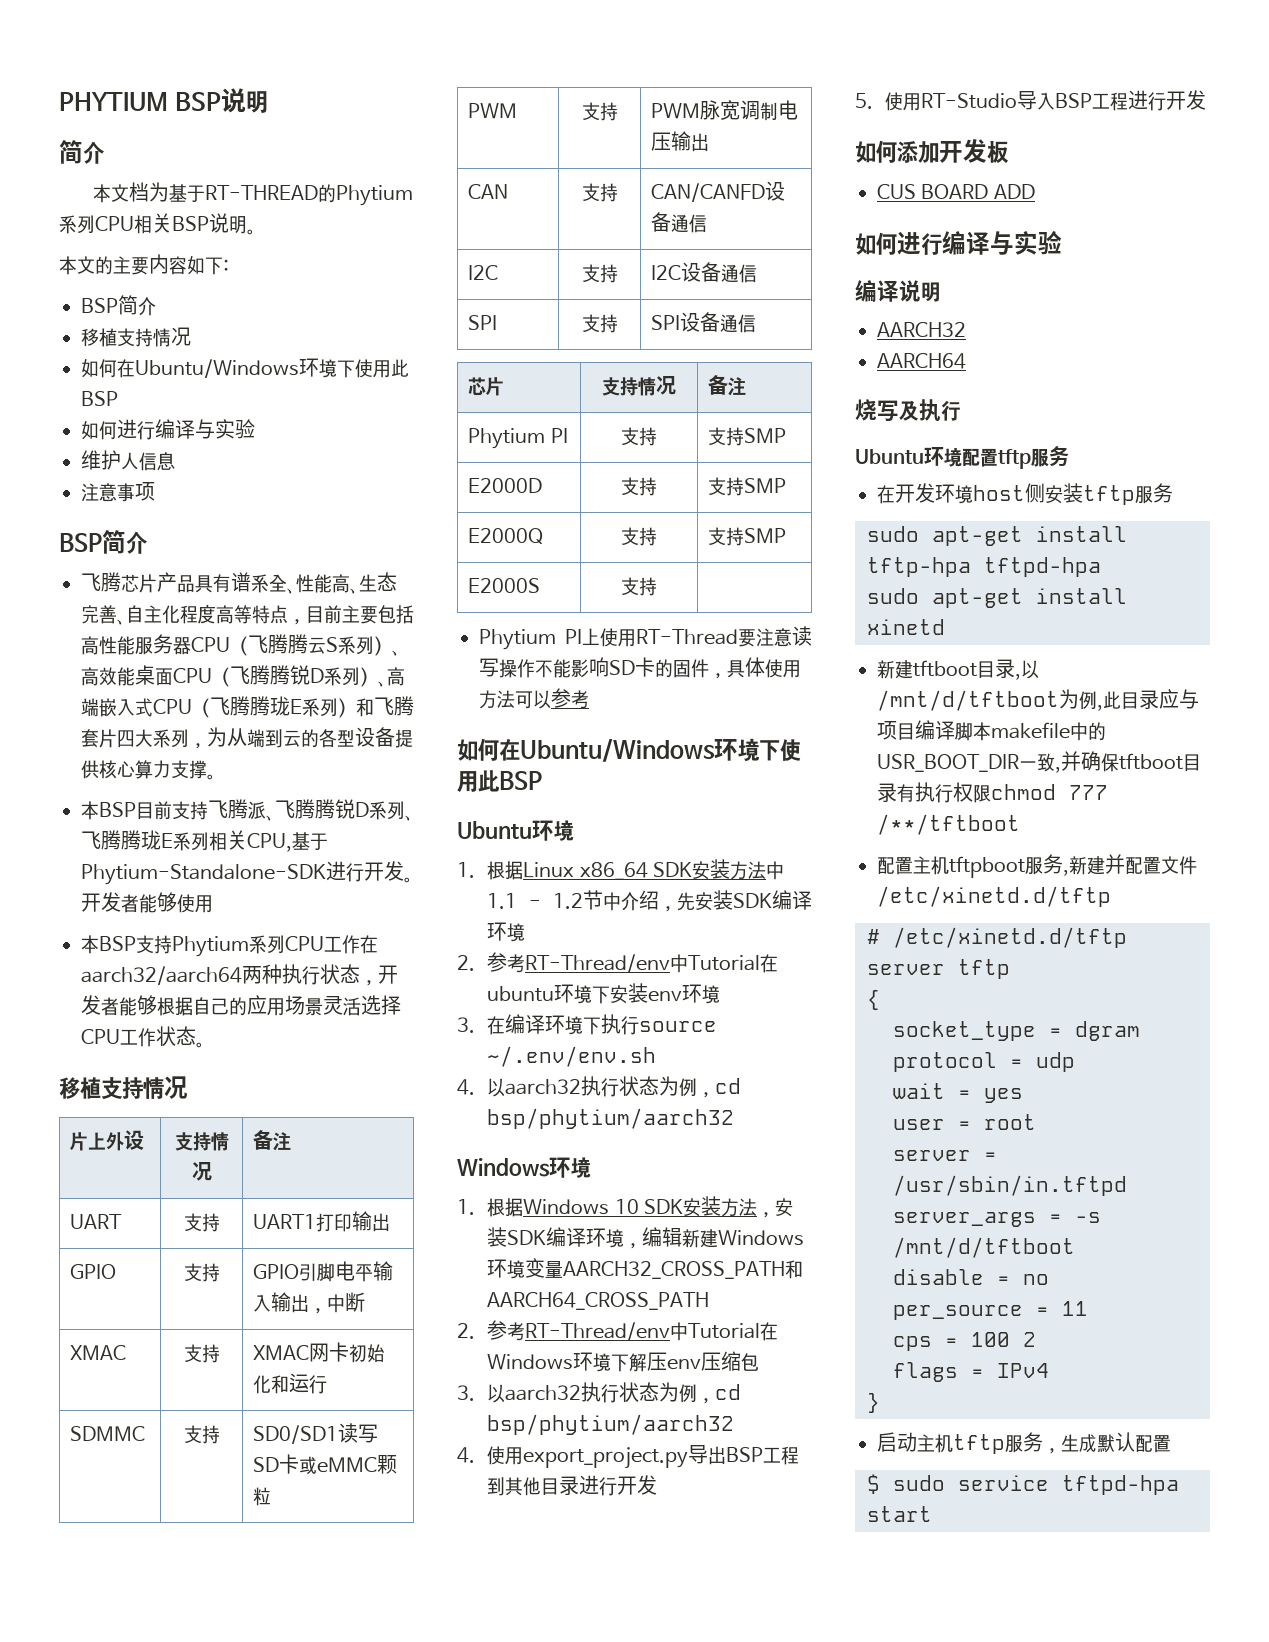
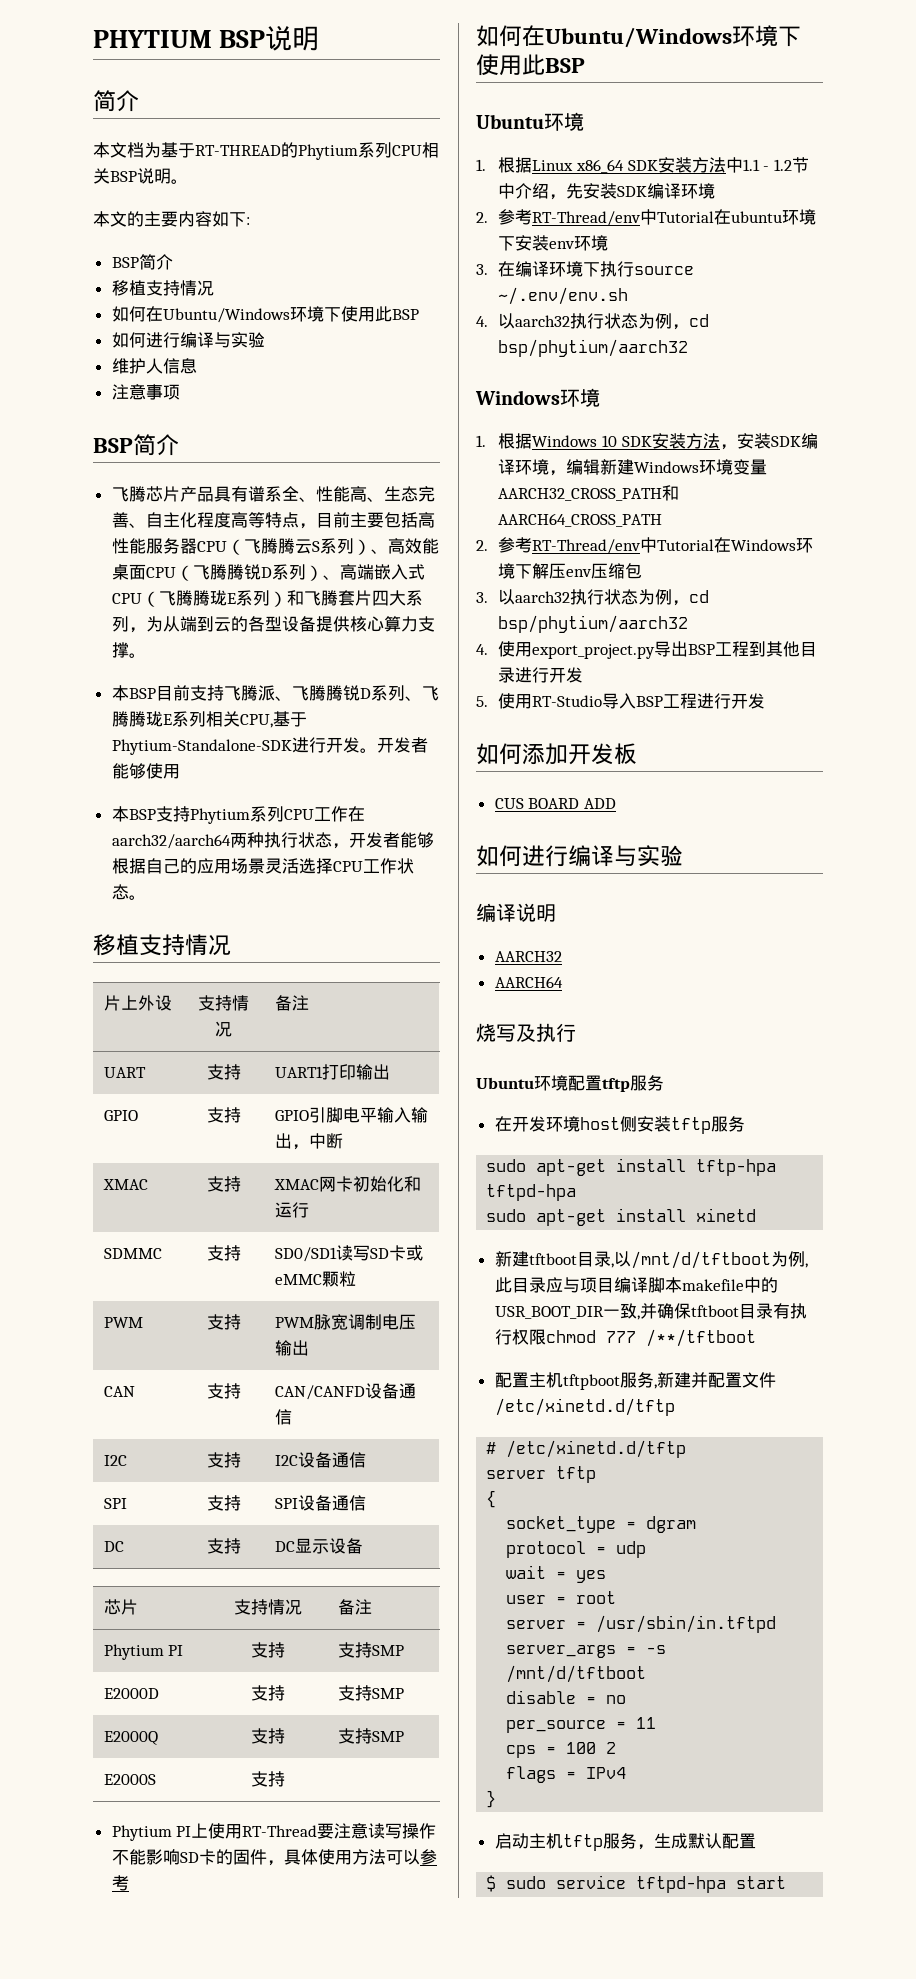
(757, 323) none -> [103,1541,124,1552] [206,1538,241,1554] [274,1538,363,1554] // DC | 支持 | DC显示设备

